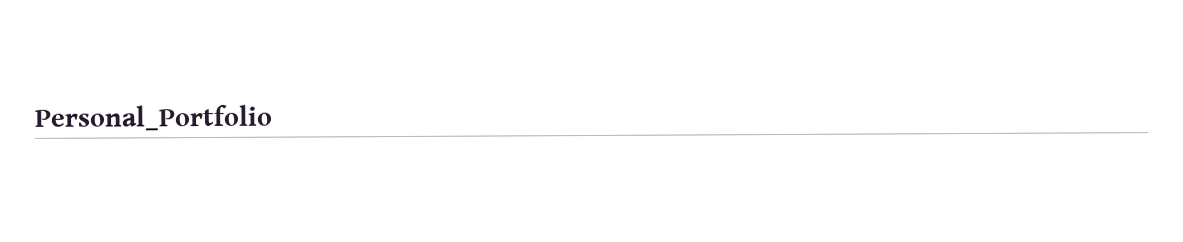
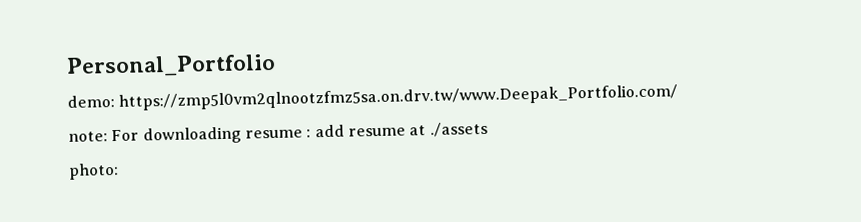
(273, 117) none -> [67,84,679,111] [68,121,488,145] [68,162,119,180] // demo: https://zmp5l0vm2qlnootzfmz5sa.on.drv.tw/www.Deepak_Portfolio.com/ // note: For downloading resume : add resume at ./assets // photo:

